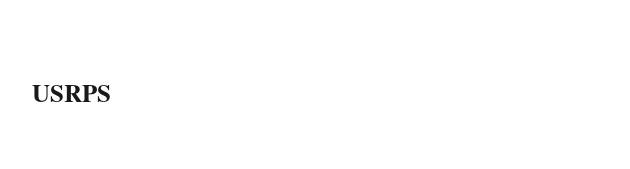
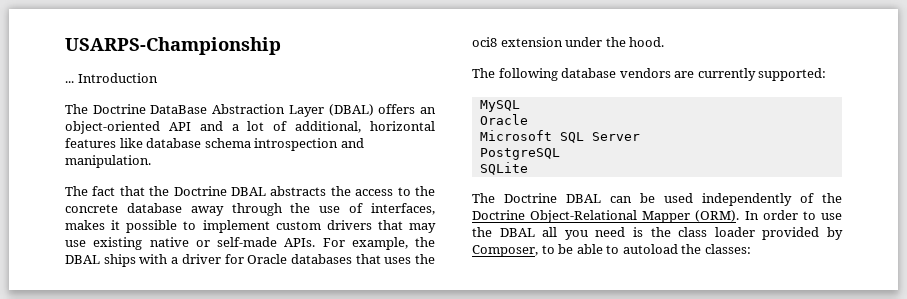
[32,85,111,102] USRPS -> [65,37,281,55] [65,73,158,83] [65,104,437,117] [65,121,435,134] [65,138,364,151] [65,155,151,168] [65,186,435,196] [65,203,435,216] [65,220,436,233] [65,237,435,250] [65,254,435,267] [472,37,665,47] [472,68,827,81] [479,100,520,112] [479,114,528,125] [479,130,640,143] [479,148,560,160] [479,162,528,175] [472,193,842,206] [472,210,843,223] [472,227,843,240] [472,244,751,257] USARPS-Championship // ... Introduction // The Doctrine DataBase Abstraction Layer (DBAL) offers an object-oriented API and a lot of additional, horizontal features like database schema introspection and manipulation. // The fact that the Doctrine DBAL abstracts the access to the concrete database away through the use of interfaces, makes it possible to implement custom drivers that may use existing native or self-made APIs. For example, the DBAL ships with a driver for Oracle databases that uses the oci8 extension under the hood. // The following database vendors are currently supported: // MySQL // Oracle // Microsoft SQL Server // PostgreSQL // SQLite // The Doctrine DBAL can be used independently of the Doctrine Object-Relational Mapper (ORM). In order to use the DBAL all you need is the class loader provided by Composer, to be able to autoload the classes:

